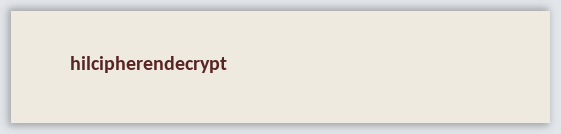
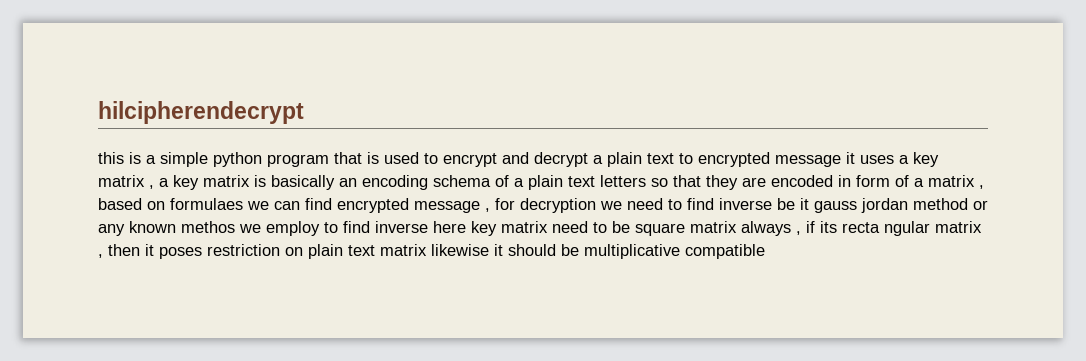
(227, 64) none -> [98,152,939,167] [98,175,984,190] [98,198,988,213] [98,221,982,236] [98,244,765,259] // this is a simple python program that is used to encrypt and decrypt a plain text to encrypted message it uses a key matrix , a key matrix is basically an encoding schema of a plain text letters so that they are encoded in form of a matrix , based on formulaes we can find encrypted message , for decryption we need to find inverse be it gauss jordan method or any known methos we employ to find inverse here key matrix need to be square matrix always , if its recta ngular matrix , then it poses restriction on plain text matrix likewise it should be multiplicative compatible

